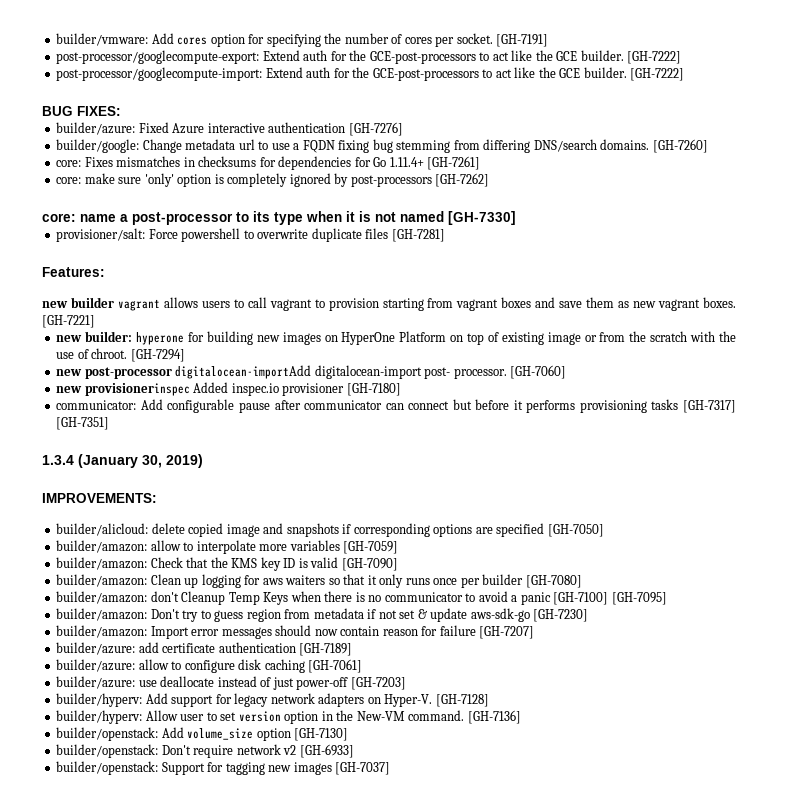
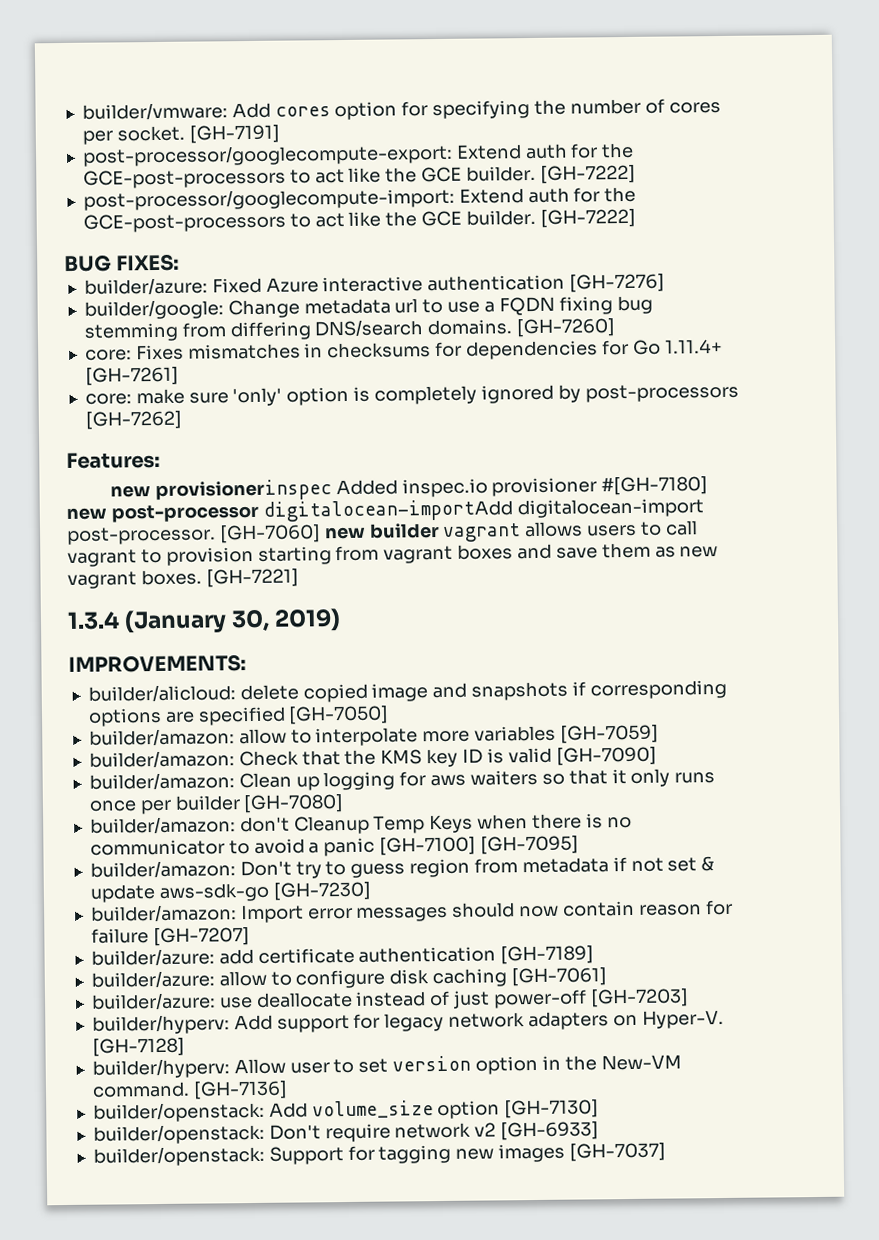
[42,211,516,225] [56,228,445,242] [42,267,105,277] core: name a post-processor to its type when it is not named [GH-7330] // provisioner/salt: Force powershell to overwrite duplicate files [GH-7281] // Features: // -> [66,451,160,469] [109,476,709,502] [66,498,704,523] [66,524,321,545] Features: // new provisionerinspec Added inspec.io provisioner #[GH-7180] new post-processor digitalocean-importAdd digitalocean-import post-processor. [GH-7060]
[56,331,736,345] [56,348,185,362] [56,365,567,379] [56,382,401,396] [56,399,736,413] [56,417,110,430] // new builder: hyperone for building new images on HyperOne Platform on top of existing image or from the scratch with the use of chroot. [GH-7294] // new post-processor digitalocean-importAdd digitalocean-import post- processor. [GH-7060] // new provisionerinspec Added inspec.io provisioner [GH-7180] // communicator: Add configurable pause after communicator can connect but before it performs provisioning tasks [GH-7317] [GH-7351] -> (299, 578) none

